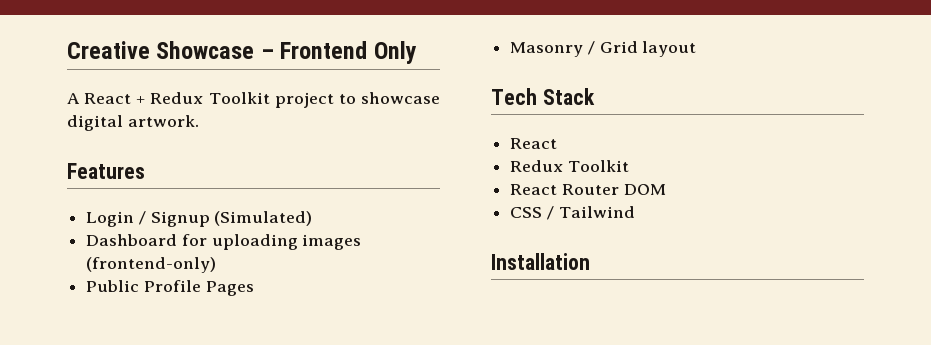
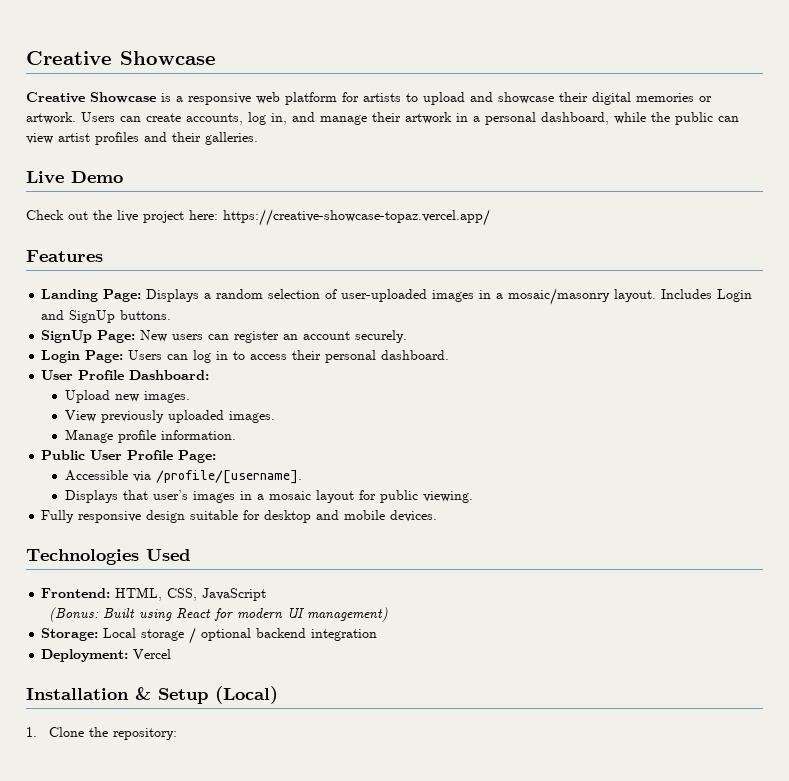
[67,41,417,64] [67,92,440,108] [67,115,199,131] [67,163,145,179] [86,211,313,227] [86,234,362,250] [86,257,217,273] [86,280,254,296] [510,41,697,57] [491,88,595,105] [510,138,558,149] [510,160,629,172] [510,184,666,195] [510,206,635,220] [491,253,590,270] Creative Showcase – Frontend Only // A React + Redux Toolkit project to showcase digital artwork. // Features // Login / Signup (Simulated) // Dashboard for uploading images (frontend-only) // Public Profile Pages // Masonry / Grid layout // Tech Stack // React // Redux Toolkit // React Router DOM // CSS / Tailwind // Installation -> [26,51,216,65] [26,92,712,105] [26,112,739,125] [26,132,258,145] [26,171,123,184] [26,209,490,226] [26,250,103,262] [41,288,753,305] [41,310,172,323] [41,330,408,343] [41,350,450,363] [41,370,210,380] [64,390,190,403] [64,410,275,423] [64,429,236,443] [41,450,217,463] [64,470,302,484] [64,490,473,503] [41,510,438,523] [26,549,190,565] [41,587,267,601] [49,607,389,622] [41,627,378,644] [41,649,172,662] [26,686,278,704] [26,727,178,740] Creative Showcase // Creative Showcase is a responsive web platform for artists to upload and showcase their digital memories or artwork. Users can create accounts, log in, and manage their artwork in a personal dashboard, while the public can view artist profiles and their galleries. // Live Demo // Check out the live project here: https://creative-showcase-topaz.vercel.app/ // Features // Landing Page: Displays a random selection of user-uploaded images in a mosaic/masonry layout. Includes Login and SignUp buttons. // SignUp Page: New users can register an account securely. // Login Page: Users can log in to access their personal dashboard. // User Profile Dashboard: // Upload new images. // View previously uploaded images. // Manage profile information. // Public User Profile Page: // Accessible via /profile/[username]. // Displays that user’s images in a mosaic layout for public viewing. // Fully responsive design suitable for desktop and mobile devices. // Technologies Used // Frontend: HTML, CSS, JavaScript // (Bonus: Built using React for modern UI management) // Storage: Local storage / optional backend integration // Deployment: Vercel // Installation & Setup (Local) // 1. Clone the repository:

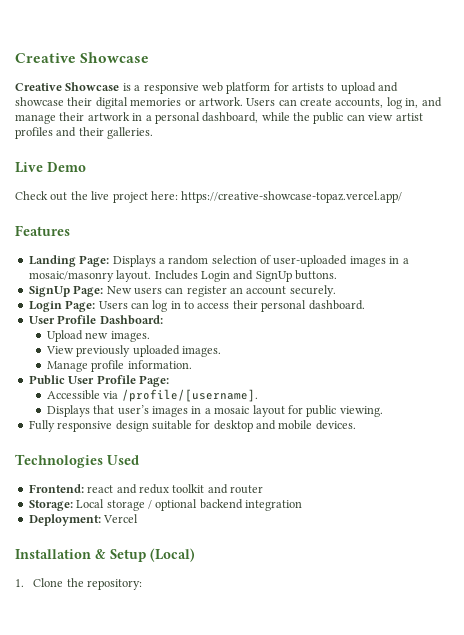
[115,587,267,601] [49,607,389,622] HTML, CSS, JavaScript // (Bonus: Built using React for modern UI management) -> [87,484,263,494] react and redux toolkit and router

